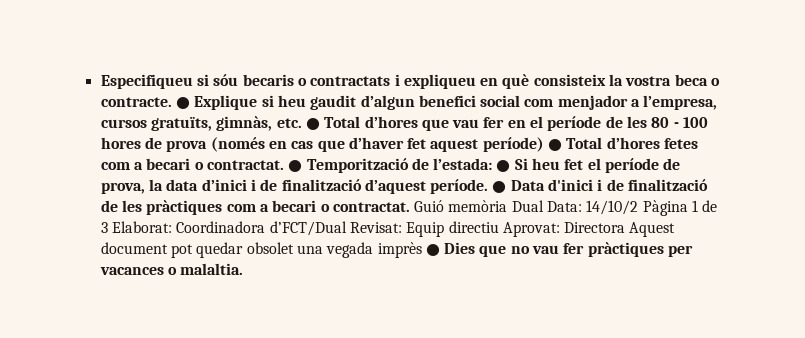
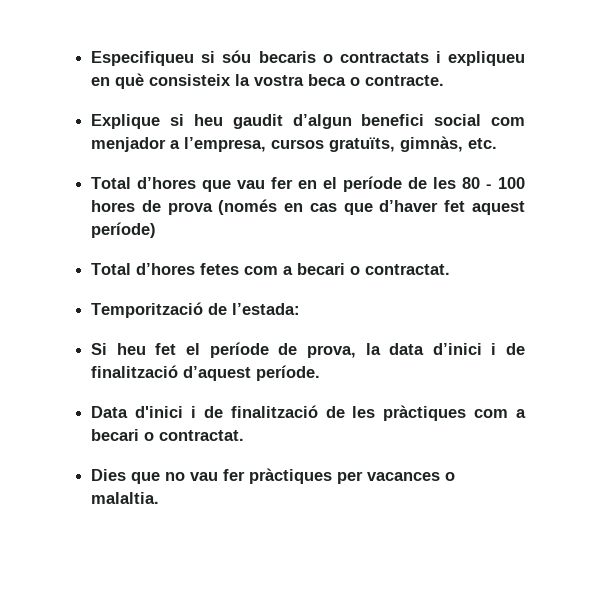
[175,97,190,109] ● -> (445, 80) //
[305,118,320,130] ● -> (498, 143) //
[548,139,563,151] ● -> (157, 230) //
[288,160,303,172] ● -> (451, 269) //
[496,160,511,172] ● -> (301, 309) //
[492,181,507,193] ● -> (321, 373) //
[414,200,718,216] [100,221,676,237] [100,242,440,258] Guió memòria Dual Data: 14/10/2 Pàgina 1 de 3 Elaborat: Coordinadora d’FCT/Dual Revisat: Equip directiu Aprovat: Directora Aquest document pot quedar obsolet una vegada imprès ● -> (245, 435) //

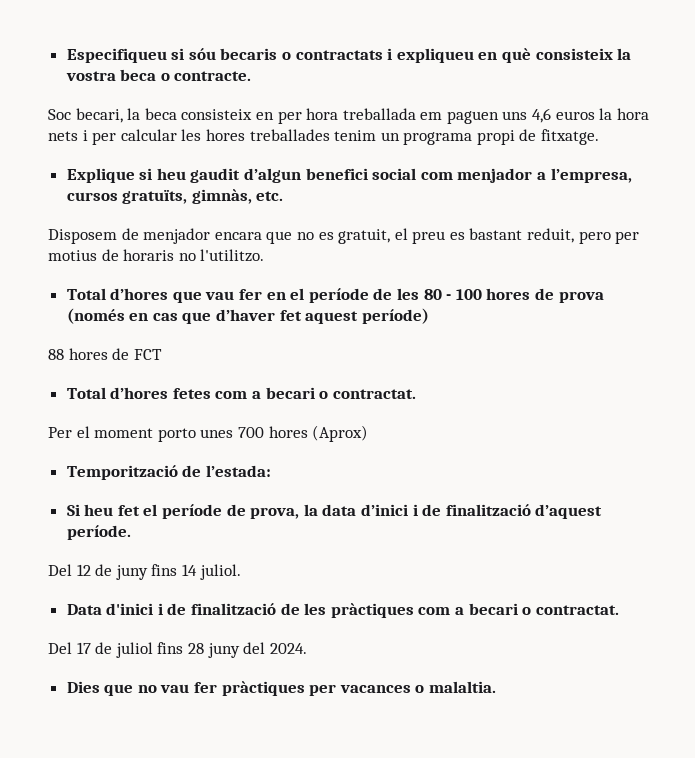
(445, 80) none -> [48,108,649,124] [48,129,600,145] // Soc becari, la beca consisteix en per hora treballada em paguen uns 4,6 euros la hora nets i per calcular les hores treballades tenim un programa propi de fitxatge.
(498, 143) none -> [48,228,640,244] [48,249,265,262] // Disposem de menjador encara que no es gratuit, el preu es bastant reduit, pero per motius de horaris no l'utilitzo.
(157, 230) none -> [48,348,162,360] // 88 hores de FCT
(451, 269) none -> [48,425,369,442] // Per el moment porto unes 700 hores (Aprox)
(321, 373) none -> [48,564,241,580] // Del 12 de juny fins 14 juliol.
(245, 435) none -> [48,642,307,658] // Del 17 de juliol fins 28 juny del 2024.

